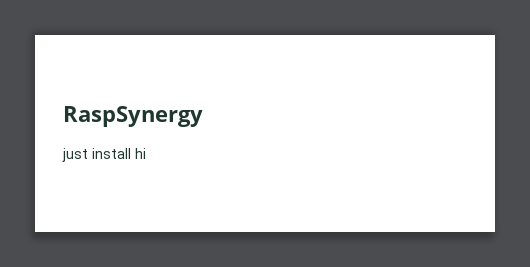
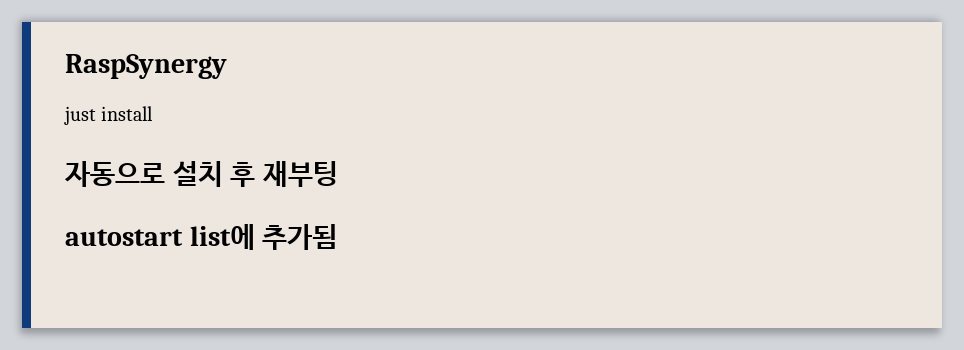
[134,148,146,159] hi -> [64,161,338,187] [65,224,338,250] // 자동으로 설치 후 재부팅 // autostart list에 추가됨

